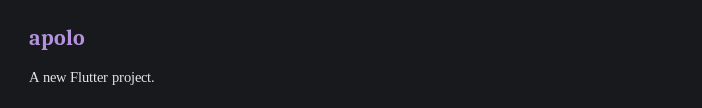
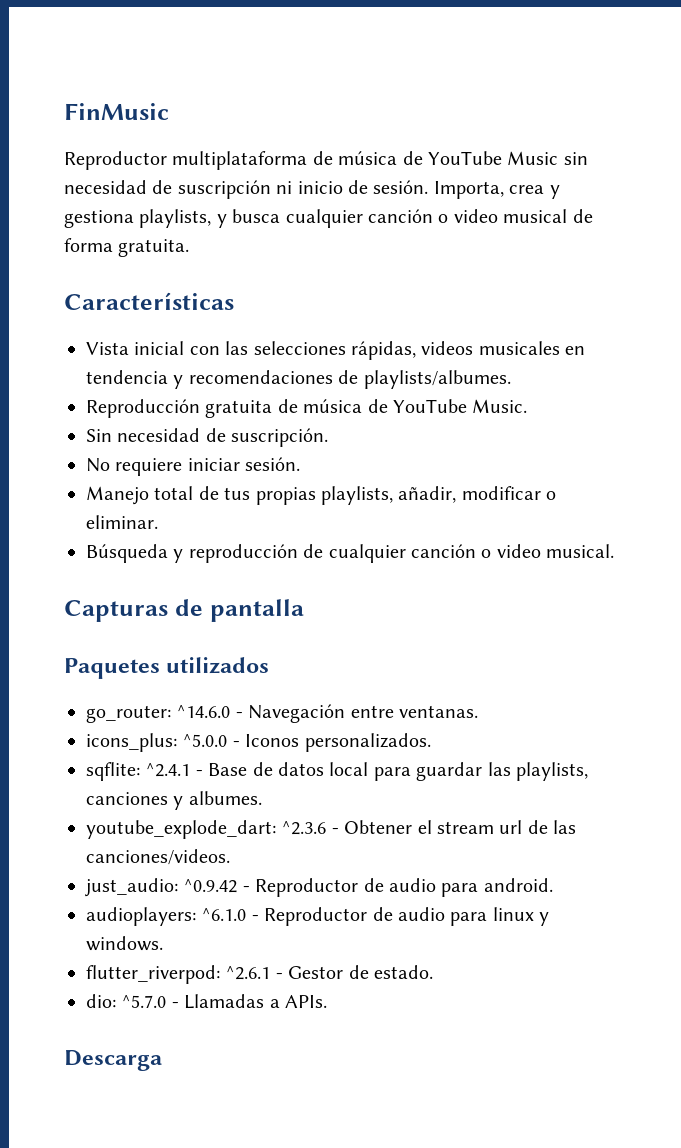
[29,29,85,50] [29,72,155,85] apolo // A new Flutter project. -> [64,103,169,120] [64,151,588,170] [64,180,560,199] [64,209,593,228] [64,238,190,257] [64,292,234,310] [86,341,586,360] [86,370,511,389] [86,399,528,418] [86,428,329,447] [86,457,301,476] [86,486,557,505] [86,515,158,529] [86,544,615,563] [64,599,304,622] [64,657,270,679] [86,704,478,723] [86,733,431,752] [86,762,588,781] [86,791,262,810] [86,820,577,839] [86,849,230,865] [85,878,553,897] [86,907,550,926] [86,936,163,951] [86,965,433,984] [86,994,327,1009] [64,1050,162,1071] FinMusic // Reproductor multiplataforma de música de YouTube Music sin necesidad de suscripción ni inicio de sesión. Importa, crea y gestiona playlists, y busca cualquier canción o video musical de forma gratuita. // Características // Vista inicial con las selecciones rápidas, videos musicales en tendencia y recomendaciones de playlists/albumes. // Reproducción gratuita de música de YouTube Music. // Sin necesidad de suscripción. // No requiere iniciar sesión. // Manejo total de tus propias playlists, añadir, modificar o eliminar. // Búsqueda y reproducción de cualquier canción o video musical. // Capturas de pantalla // Paquetes utilizados // go_router: ^14.6.0 - Navegación entre ventanas. // icons_plus: ^5.0.0 - Iconos personalizados. // sqflite: ^2.4.1 - Base de datos local para guardar las playlists, canciones y albumes. // youtube_explode_dart: ^2.3.6 - Obtener el stream url de las canciones/videos. // just_audio: ^0.9.42 - Reproductor de audio para android. // audioplayers: ^6.1.0 - Reproductor de audio para linux y windows. // flutter_riverpod: ^2.6.1 - Gestor de estado. // dio: ^5.7.0 - Llamadas a APIs. // Descarga

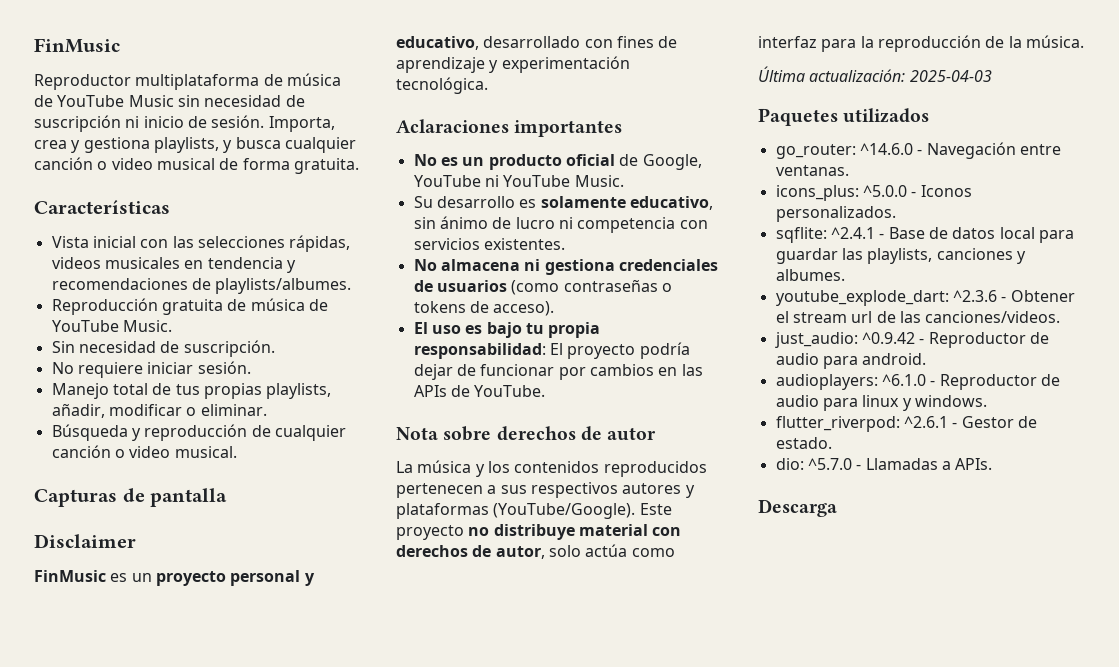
(304, 610) none -> [34,534,136,548] [34,570,315,586] [396,36,678,50] [396,56,630,73] [396,77,488,94] [396,119,623,137] [413,154,702,170] [413,175,624,187] [413,196,713,210] [413,216,708,233] [413,238,565,250] [413,259,718,275] [413,279,672,295] [413,301,555,316] [413,322,601,338] [413,342,690,359] [413,364,703,380] [413,385,546,397] [396,426,657,441] [396,460,707,477] [396,482,695,498] [396,503,672,519] [396,524,682,540] [396,544,675,559] [758,35,1084,52] [758,66,992,82] // Disclaimer // FinMusic es un proyecto personal y educativo, desarrollado con fines de aprendizaje y experimentación tecnológica. // Aclaraciones importantes // No es un producto oficial de Google, YouTube ni YouTube Music. // Su desarrollo es solamente educativo, sin ánimo de lucro ni competencia con servicios existentes. // No almacena ni gestiona credenciales de usuarios (como contraseñas o tokens de acceso). // El uso es bajo tu propia responsabilidad: El proyecto podría dejar de funcionar por cambios en las APIs de YouTube. // Nota sobre derechos de autor // La música y los contenidos reproducidos pertenecen a sus respectivos autores y plataformas (YouTube/Google). Este proyecto no distribuye material con derechos de autor, solo actúa como interfaz para la reproducción de la música. // Última actualización: 2025-04-03

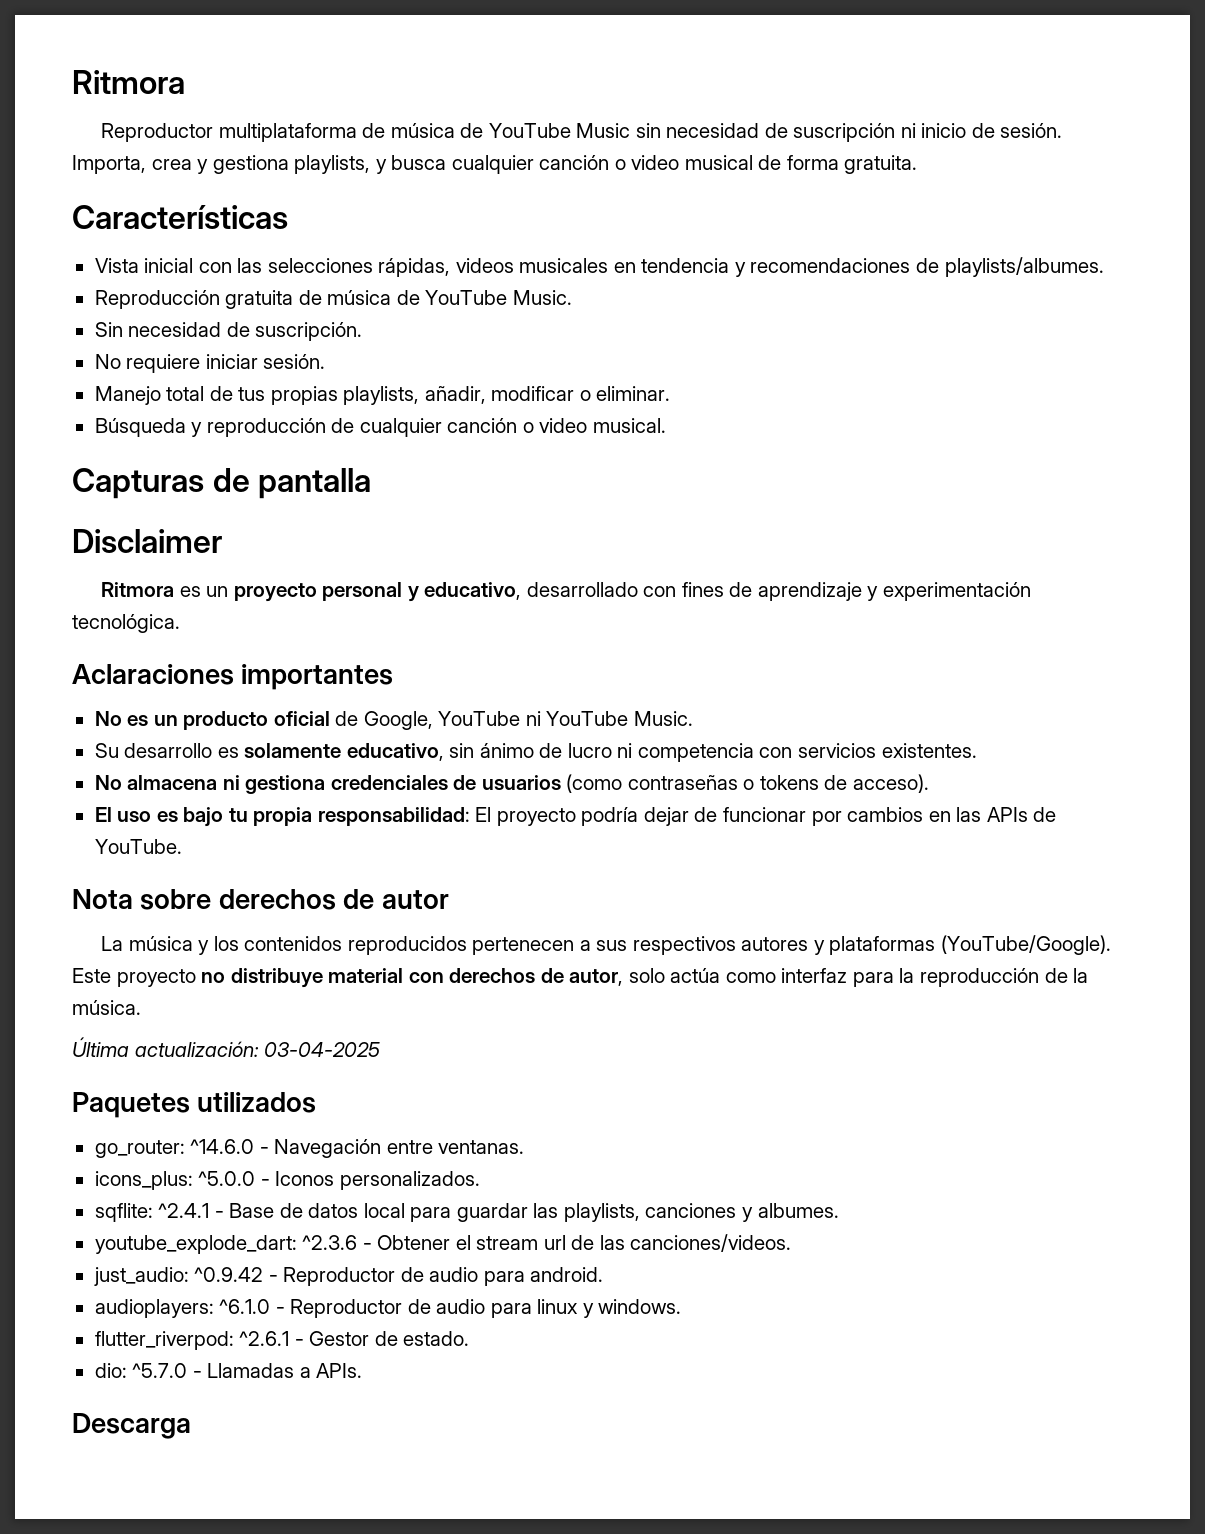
[34,38,120,53] FinMusic -> [72,70,185,94] Ritmora
[34,570,106,582] FinMusic -> [100,582,174,597] Ritmora
[909,70,992,82] 2025-04-03 -> [264,1042,381,1057] 03-04-2025

